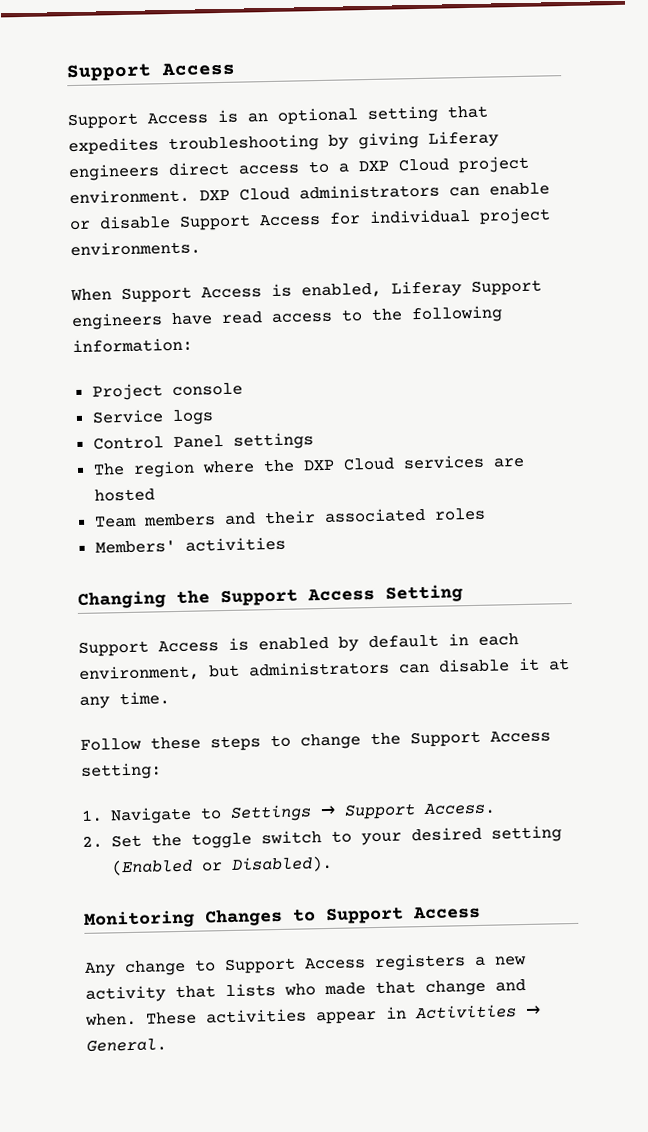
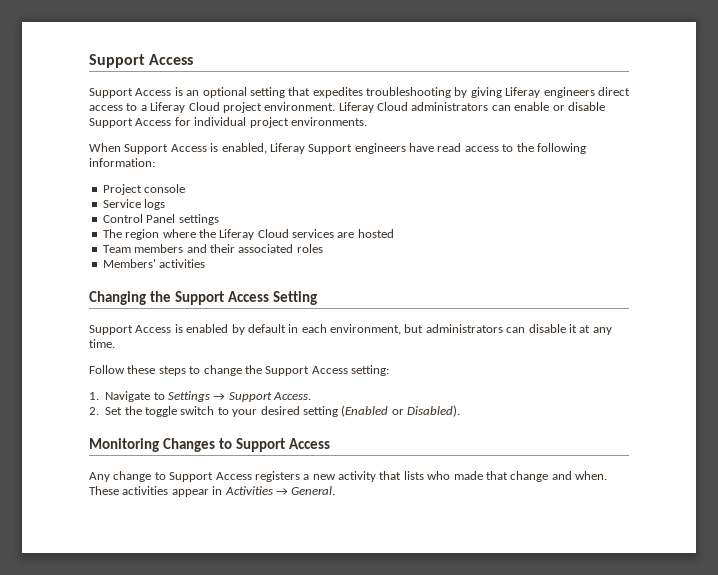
[358,160,390,172] DXP -> [150,102,186,113] Liferay
[199,189,230,201] DXP -> [338,102,374,113] Liferay
[302,459,335,471] DXP -> [219,229,255,240] Liferay

